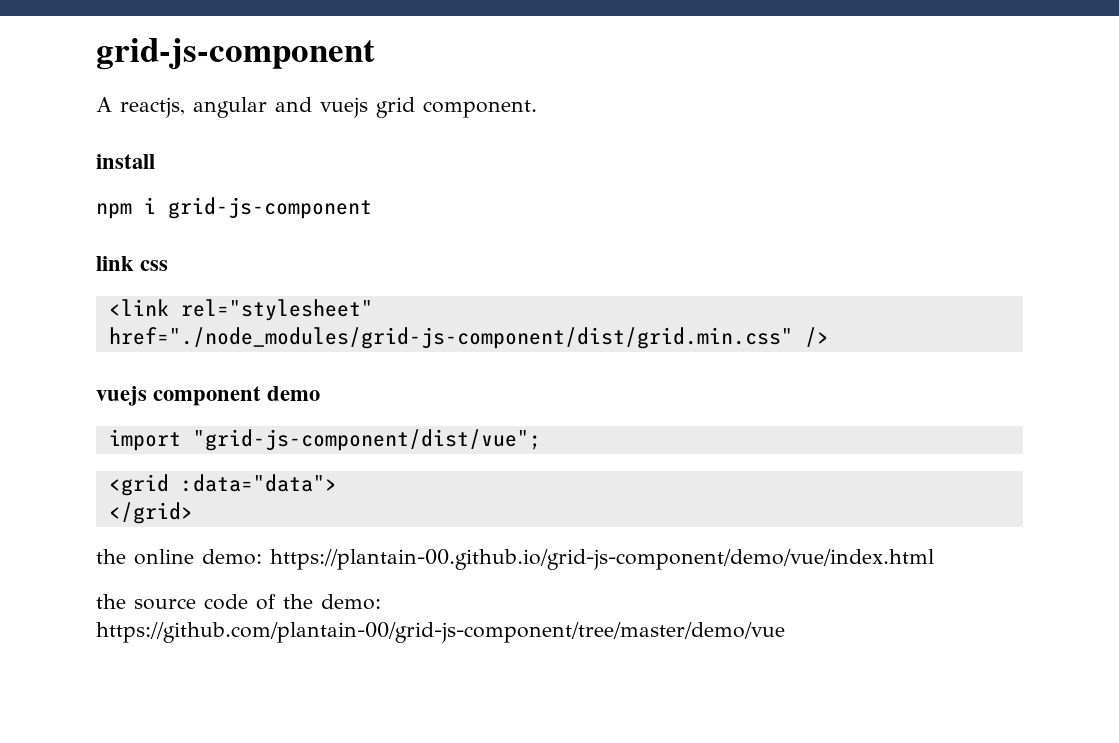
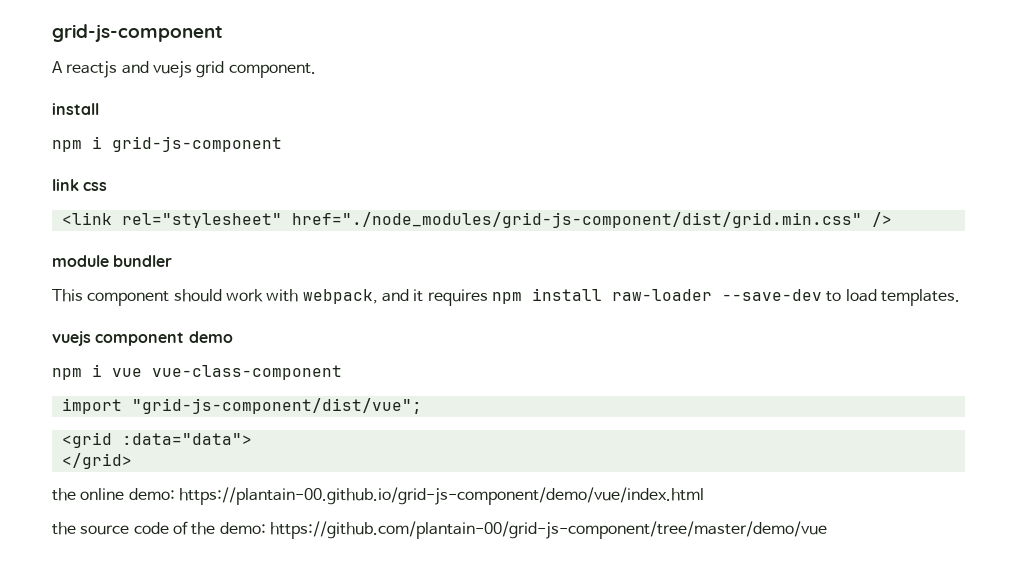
[120,97,267,118] reactjs, angular -> [66,61,118,78] reactjs
(829, 337) none -> [52,255,173,267] [52,288,960,306] // module bundler // This component should work with webpack, and it requires npm install raw-loader --save-dev to load templates.
(321, 393) none -> [52,364,342,380] // npm i vue vue-class-component

